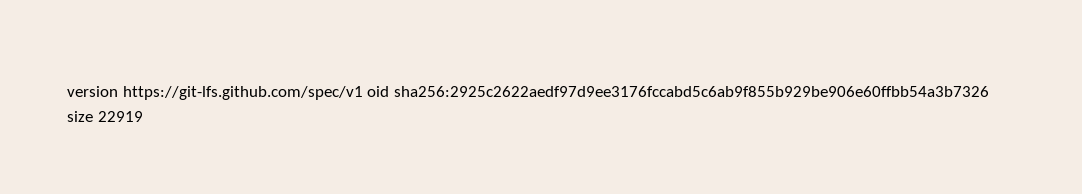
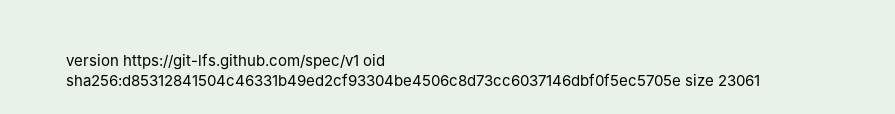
[393,86,989,97] [67,111,143,122] sha256:2925c2622aedf97d9ee3176fccabd5c6ab9f855b929be906e60ffbb54a3b7326 size 22919 -> [66,73,761,87] sha256:d85312841504c46331b49ed2cf93304be4506c8d73cc6037146dbf0f5ec5705e size 23061

